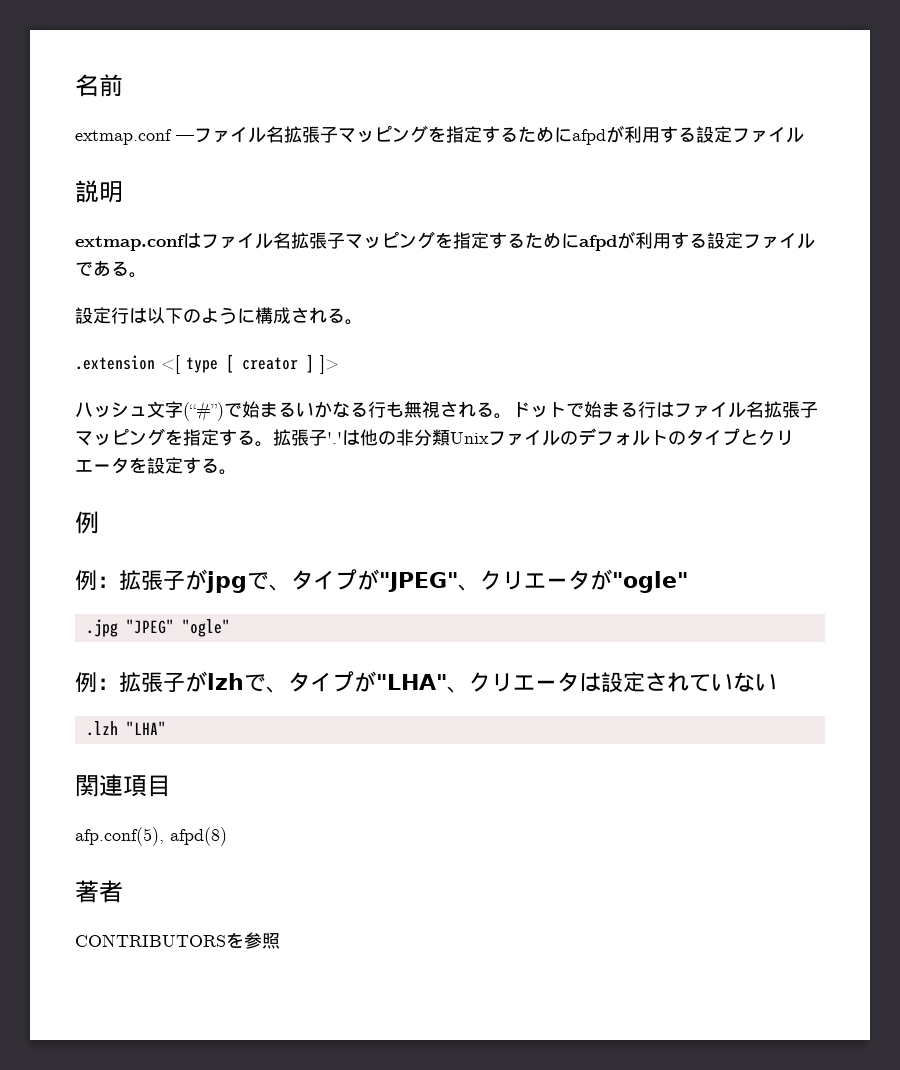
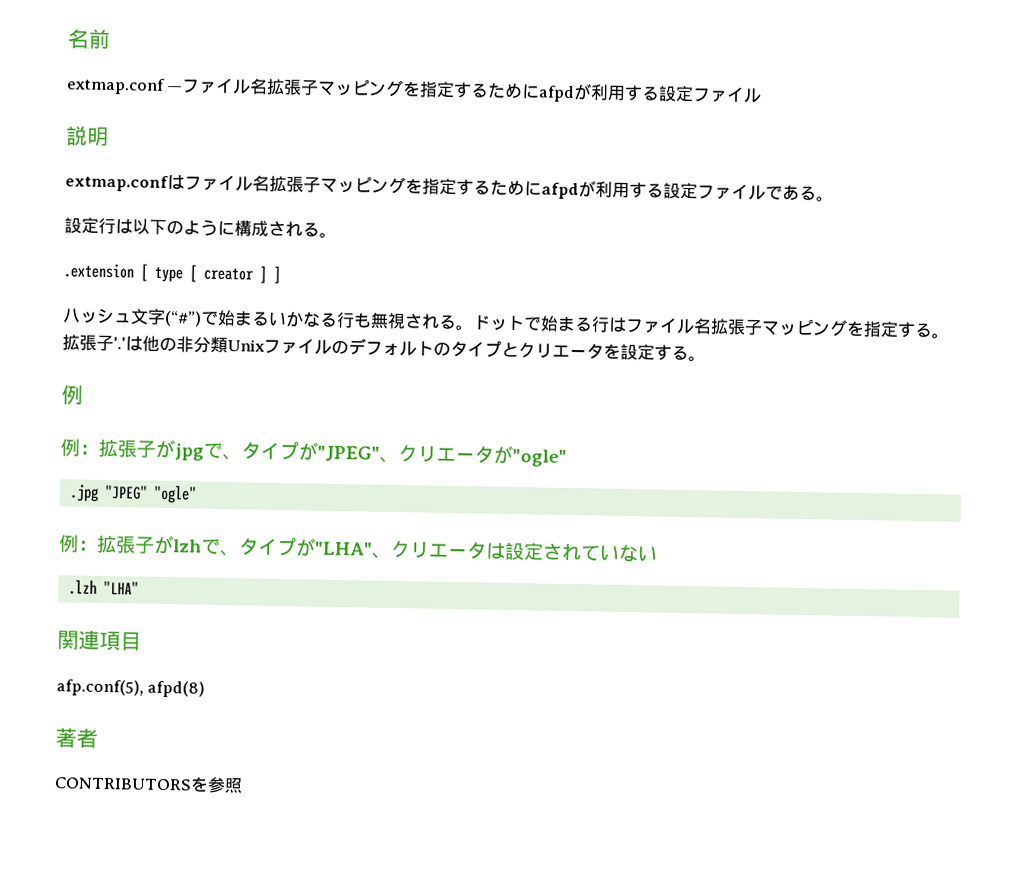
[161,355,180,374] <[ -> [140,263,148,282] [
[320,355,339,374] ]> -> [273,265,281,284] ]

